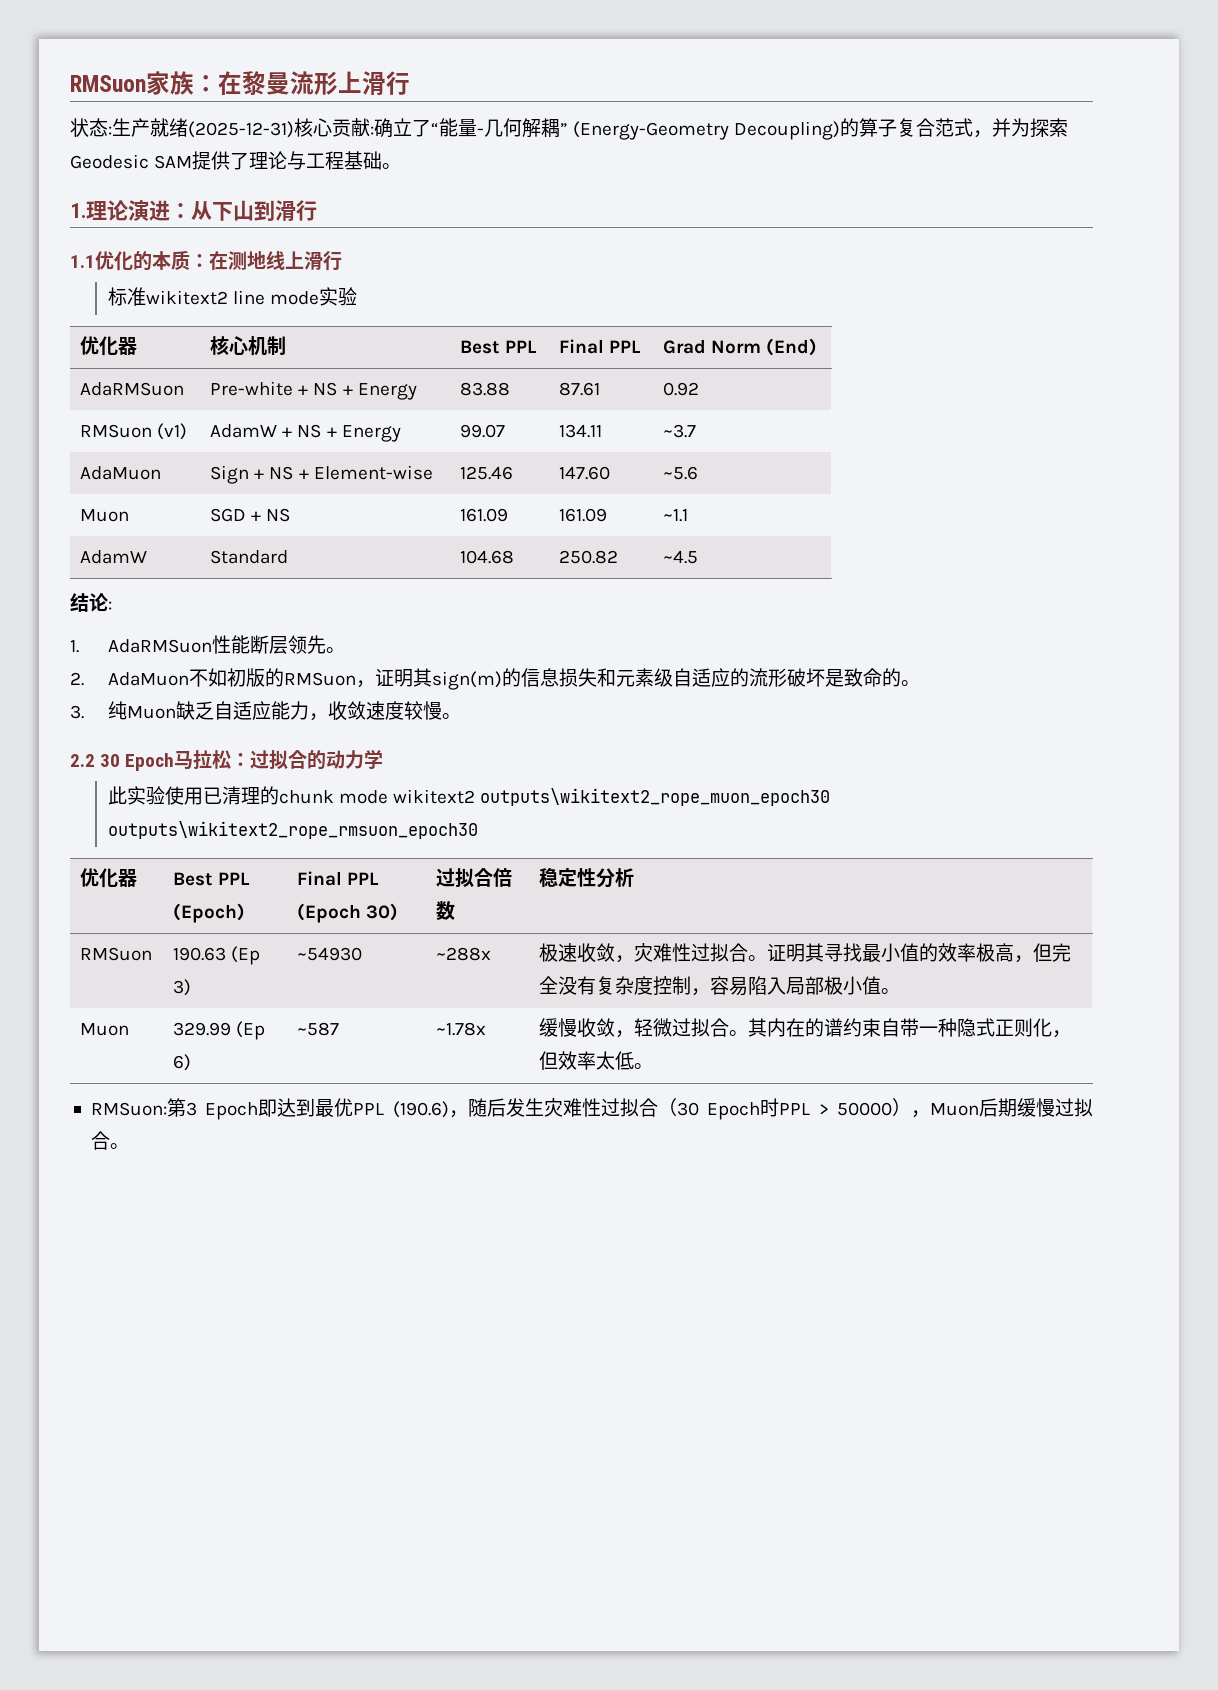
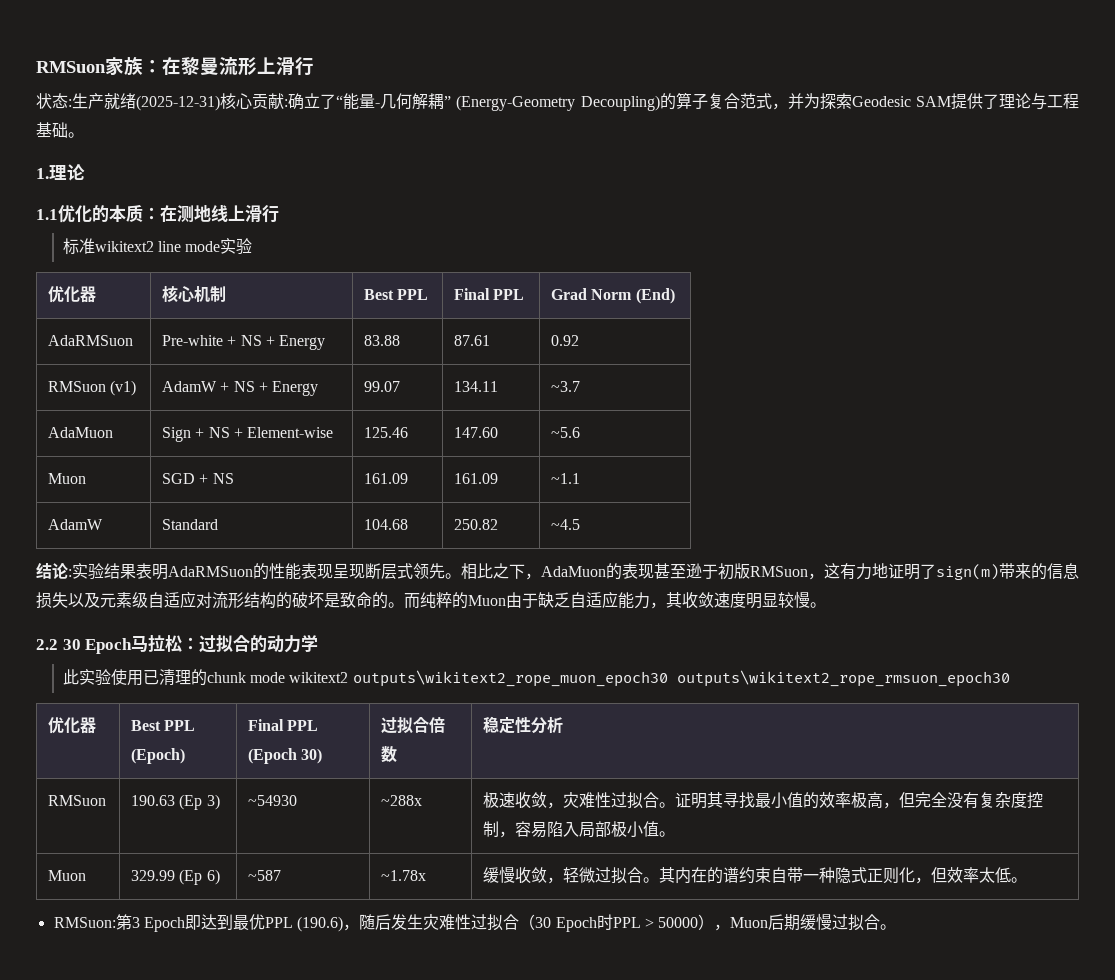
[128,200,317,221] 演进：从下山到滑行 -> (85, 172) none
[70,635,345,654] [70,668,502,690] // 1. AdaRMSuon性能断层领先。 // 2. AdaMuon不如初版的RMSuon，证明其sign(m) -> [72,563,1031,580] 实验结果表明AdaRMSuon的性能表现呈现断层式领先。相比之下，AdaMuon的表现甚至逊于初版RMSuon，这有力地证明了sign(m)带来
[596,668,616,687] 和 -> [68,592,100,608] 以及
[729,668,787,687] 的流形 -> [196,592,292,609] 对流形结构的
[70,701,176,720] // 3.纯Muon -> [404,592,538,609] 而纯粹的Muon由于
(328, 717) none -> [666,592,682,608] 其
(404, 710) none -> [746,593,778,609] 明显

